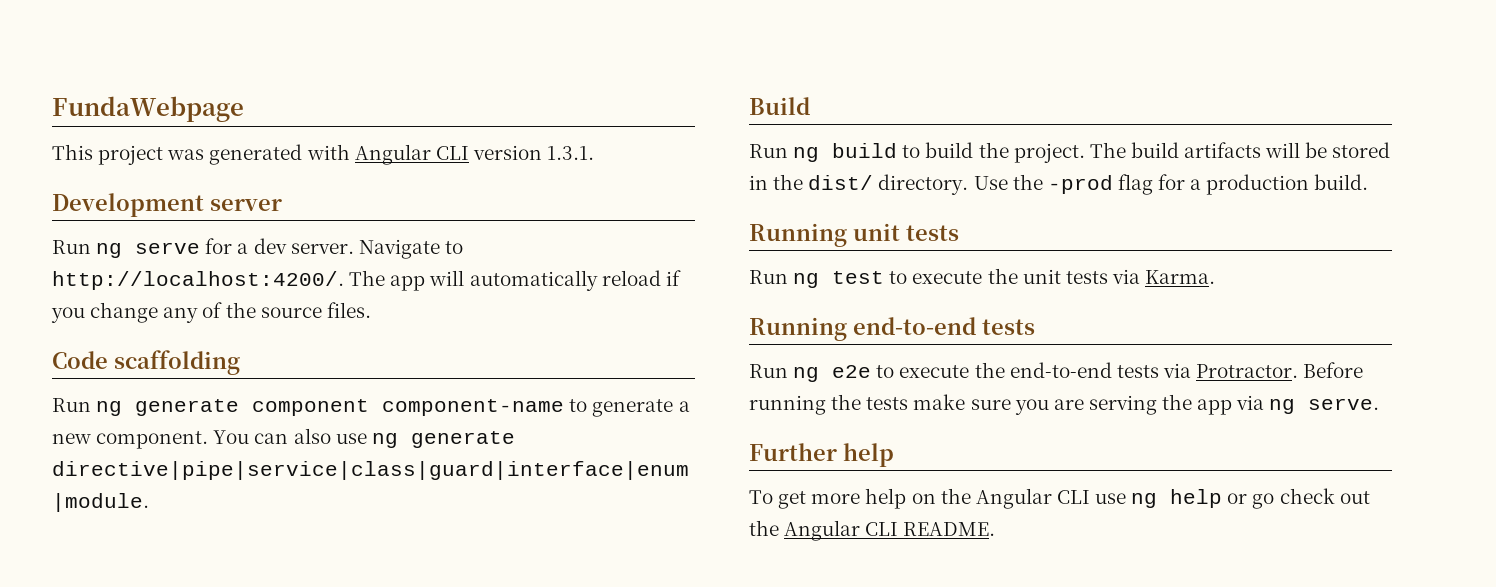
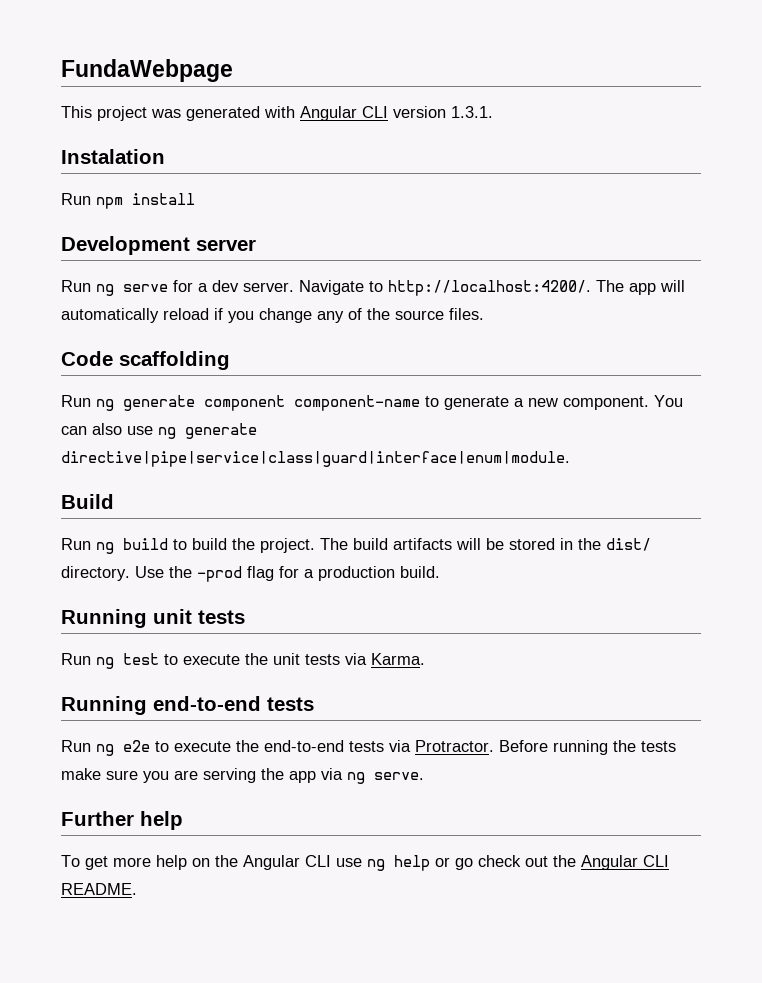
(595, 153) none -> [61,149,165,164] [61,193,195,209] // Instalation // Run npm install

